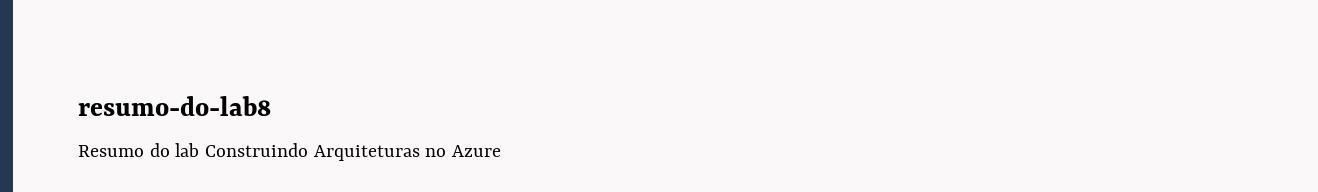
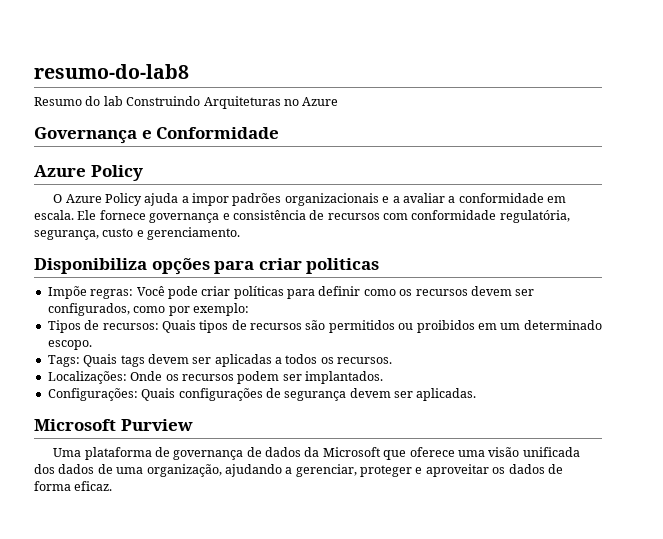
(502, 151) none -> [34,127,280,144] [34,165,143,181] [53,193,567,206] [34,210,570,223] [34,227,241,240] [34,258,380,275] [47,286,535,299] [47,303,249,316] [47,320,602,333] [47,340,92,350] [47,354,393,367] [47,371,383,384] [47,388,477,401] [34,419,193,431] [53,447,580,460] [34,464,563,477] [34,481,113,491] // Governança e Conformidade // Azure Policy // O Azure Policy ajuda a impor padrões organizacionais e a avaliar a conformidade em escala. Ele fornece governança e consistência de recursos com conformidade regulatória, segurança, custo e gerenciamento. // Disponibiliza opções para criar politicas // Impõe regras: Você pode criar políticas para definir como os recursos devem ser configurados, como por exemplo: // Tipos de recursos: Quais tipos de recursos são permitidos ou proibidos em um determinado escopo. // Tags: Quais tags devem ser aplicadas a todos os recursos. // Localizações: Onde os recursos podem ser implantados. // Configurações: Quais configurações de segurança devem ser aplicadas. // Microsoft Purview // Uma plataforma de governança de dados da Microsoft que oferece uma visão unificada dos dados de uma organização, ajudando a gerenciar, proteger e aproveitar os dados de forma eficaz.

